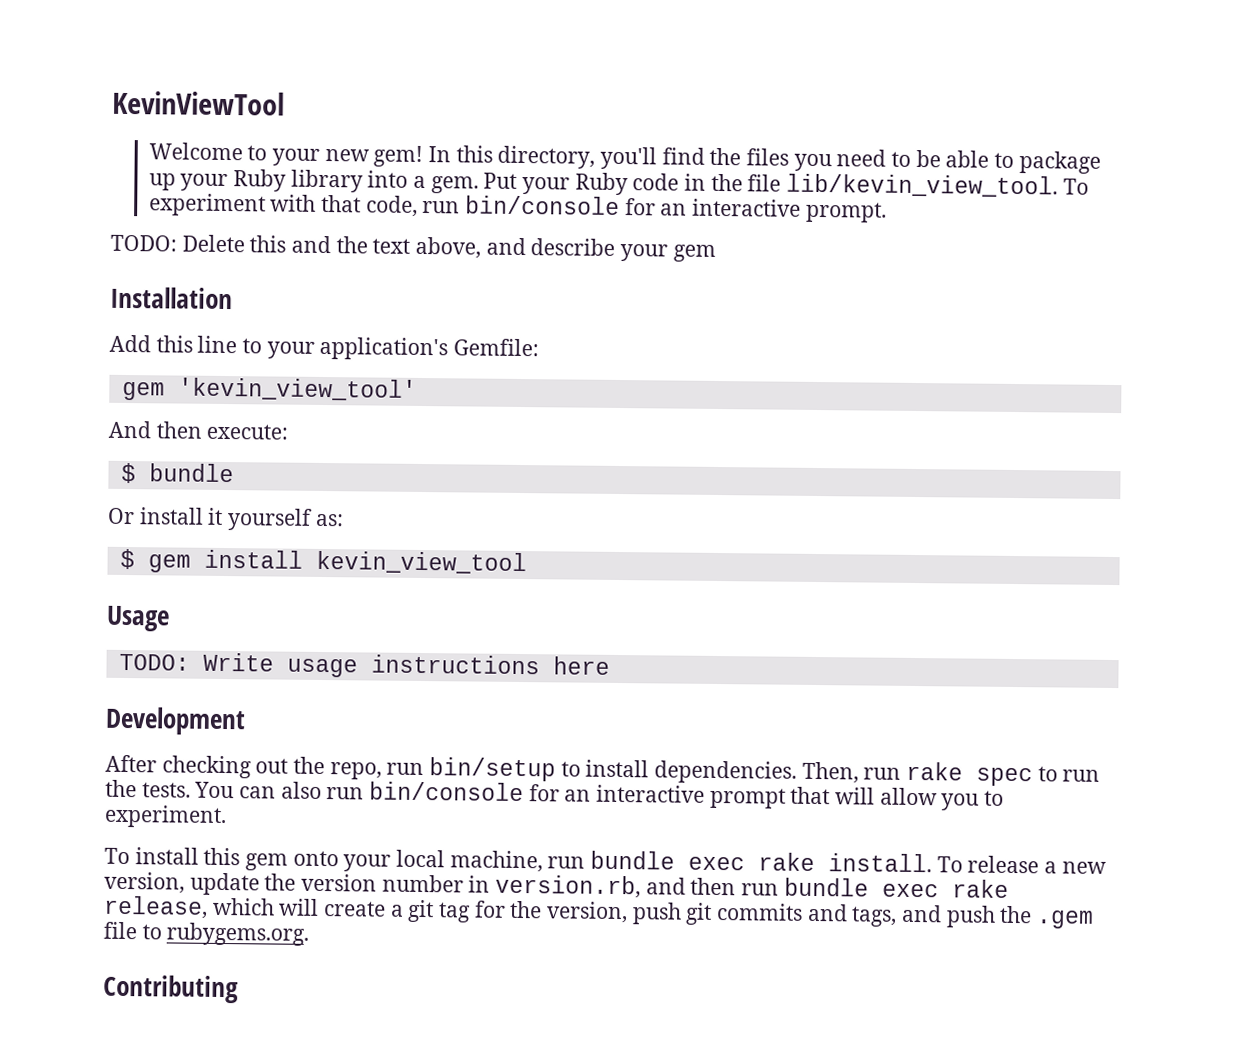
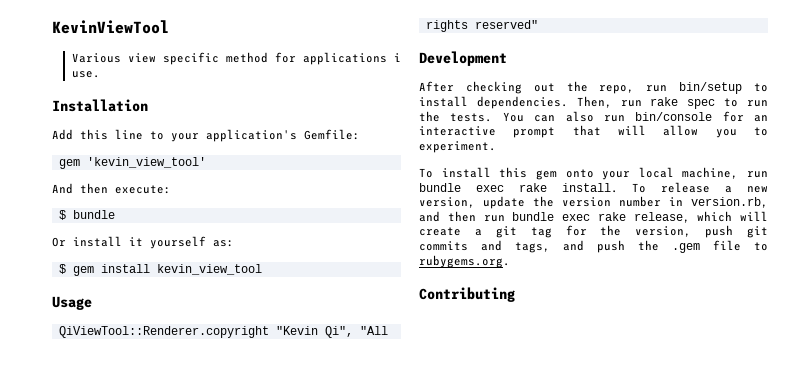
[148,142,1101,174] [148,169,1089,198] [148,193,887,223] [110,234,716,262] Welcome to your new gem! In this directory, you'll find the files you need to be able to package up your Ruby library into a gem. Put your Ruby code in the file lib/kevin_view_tool. To experiment with that code, run bin/console for an interactive prompt. // TODO: Delete this and the text above, and describe your gem -> [71,52,401,65] [71,71,100,78] Various view specific method for applications i use.
[118,652,610,678] TODO: Write usage instructions here -> [58,326,388,338] [425,20,538,32] QiViewTool::Renderer.copyright "Kevin Qi", "All rights reserved"

